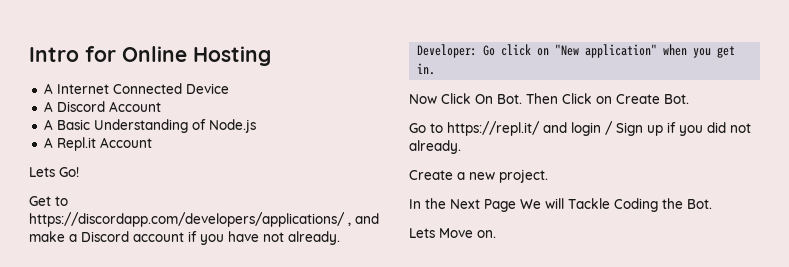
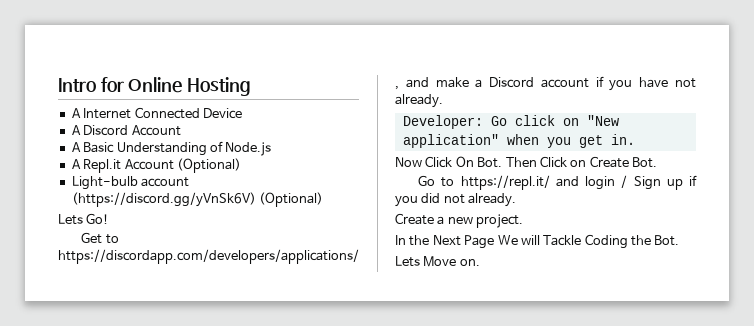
(152, 142) none -> [176,158,241,173] [71,176,190,190] [71,192,324,207] (Optional) // Light-bulb account (https://discord.gg/yVnSk6V) (Optional)

